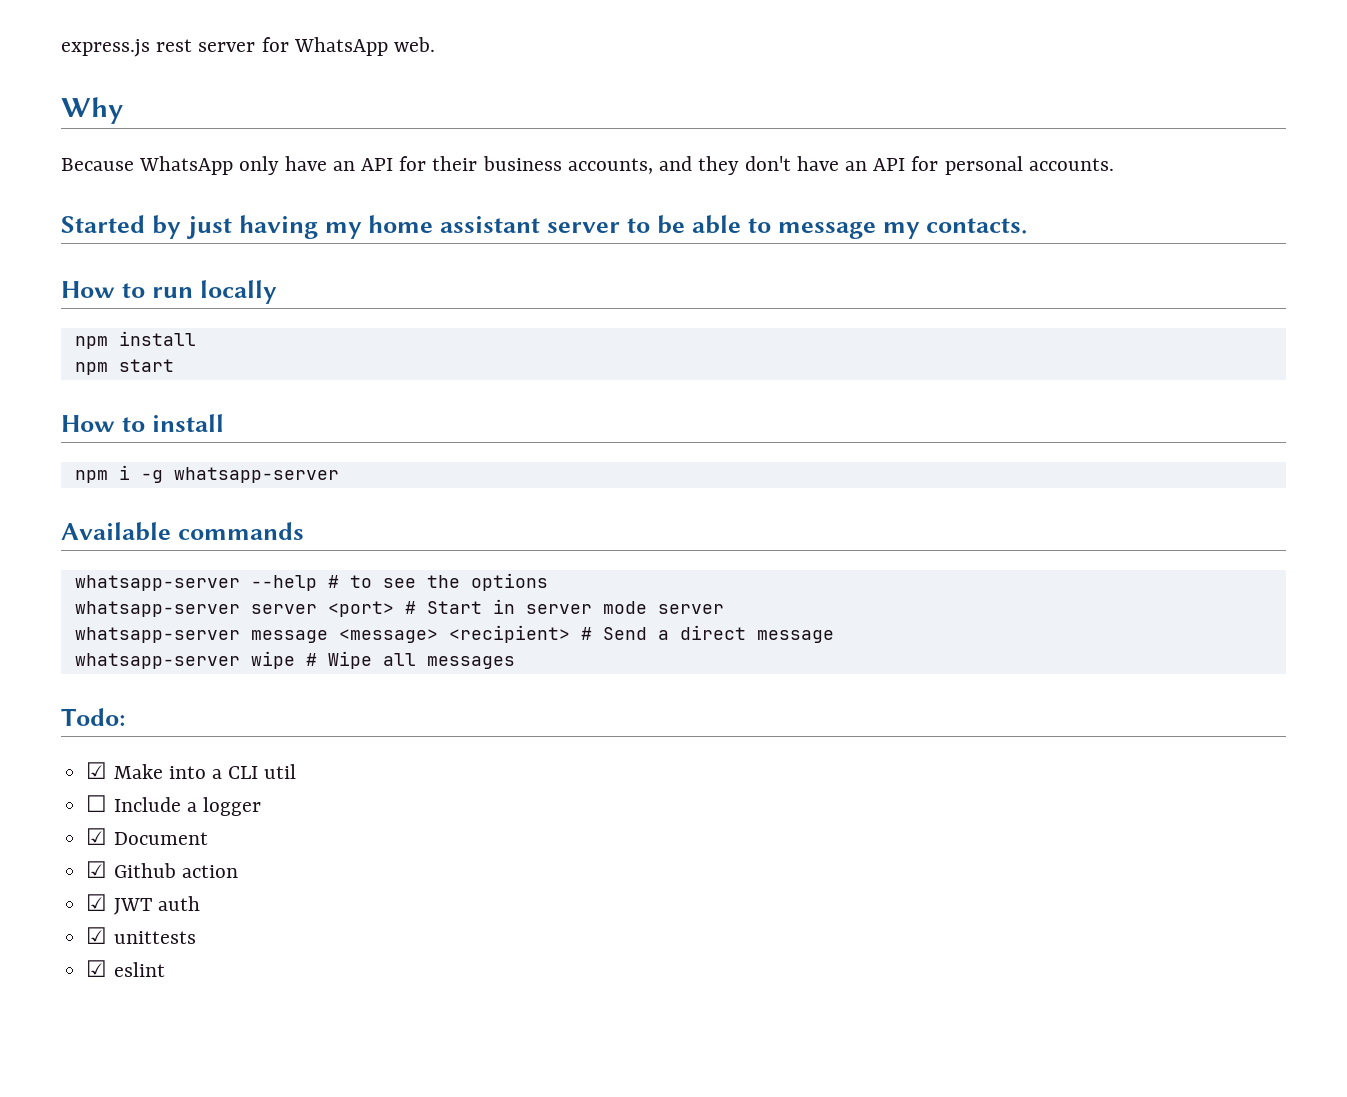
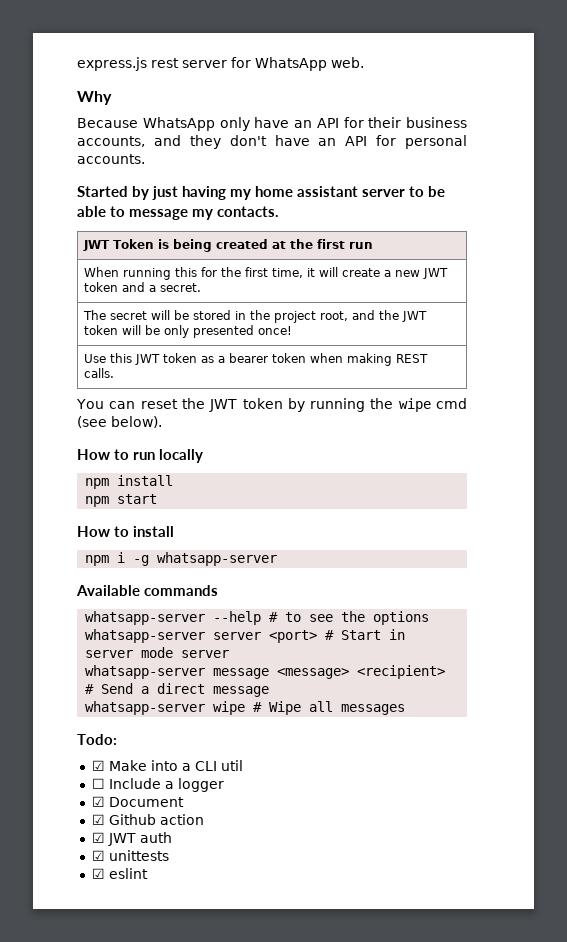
(1028, 226) none -> [83,239,374,252] [84,267,449,280] [84,282,202,292] [83,310,428,323] [84,325,293,338] [84,353,429,366] [84,368,115,378] [76,398,467,412] [77,416,162,428] // JWT Token is being created at the first run // When running this for the first time, it will create a new JWT token and a secret. // The secret will be stored in the project root, and the JWT token will be only presented once! // Use this JWT token as a bearer token when making REST calls. // You can reset the JWT token by running the wipe cmd (see below).

